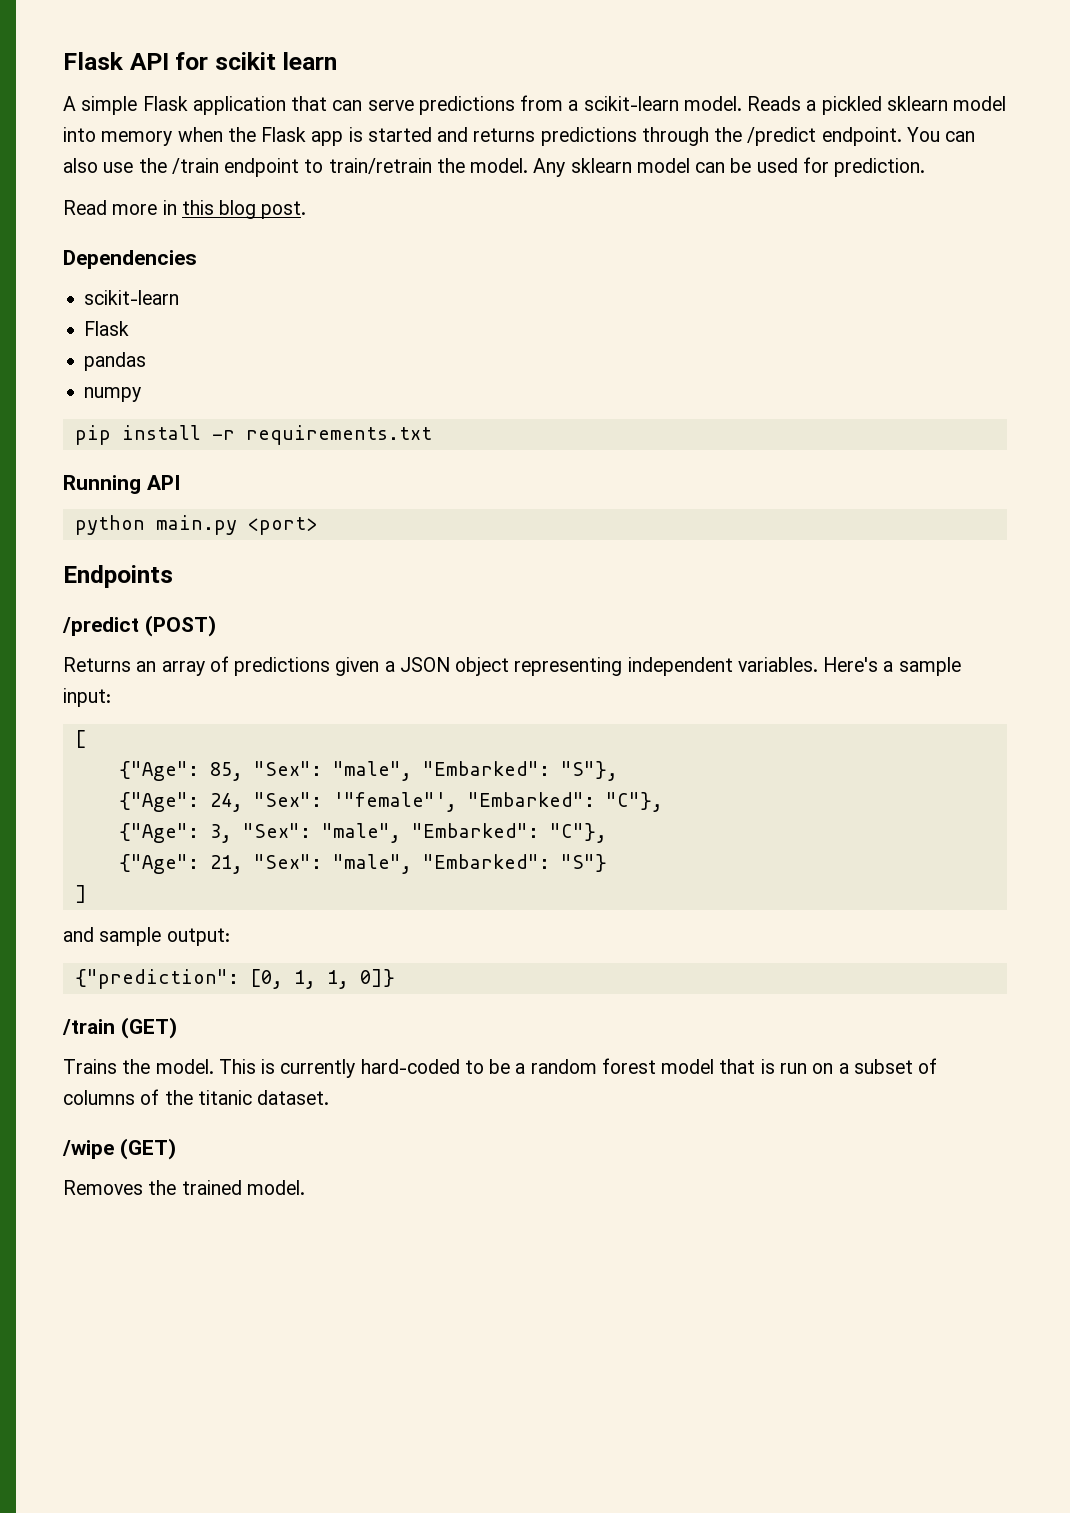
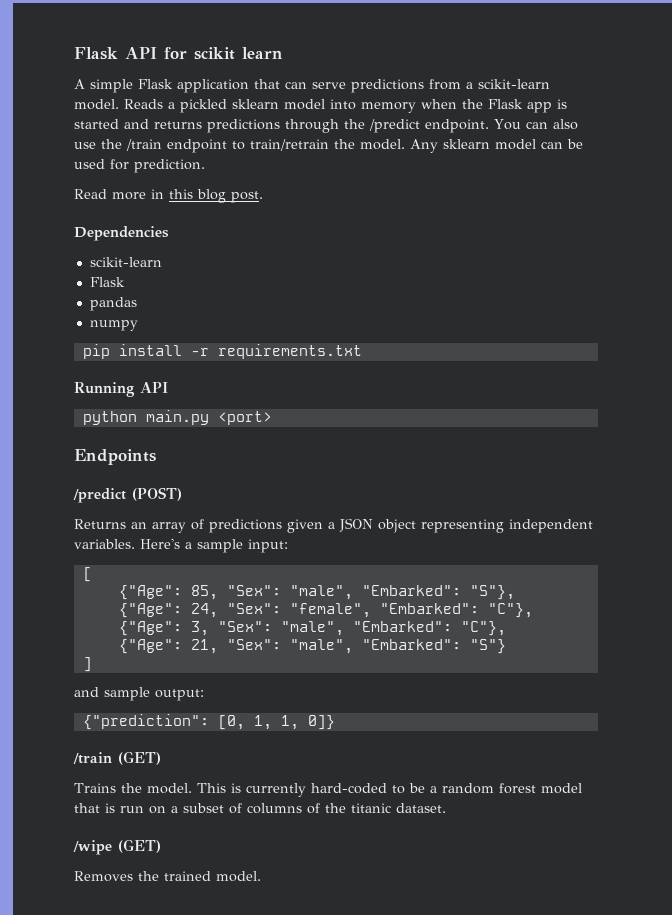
[332,792,457,812] '"female"', -> [289,603,371,618] "female",

